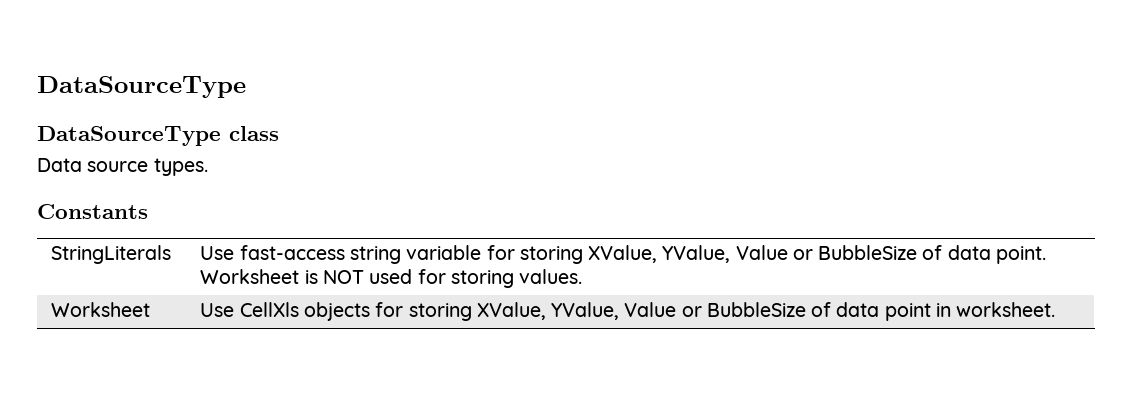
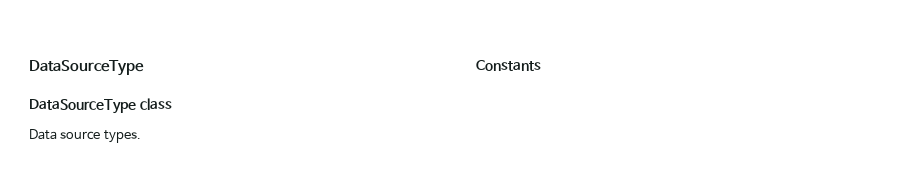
[51,245,172,264] [200,245,1046,264] [200,269,583,288] [51,302,151,317] [200,302,1056,321] // StringLiterals | Use fast-access string variable for storing XValue, YValue, Value or BubbleSize of data point. Worksheet is NOT used for storing values. // Worksheet | Use CellXls objects for storing XValue, YValue, Value or BubbleSize of data point in worksheet. -> (541, 65) none

